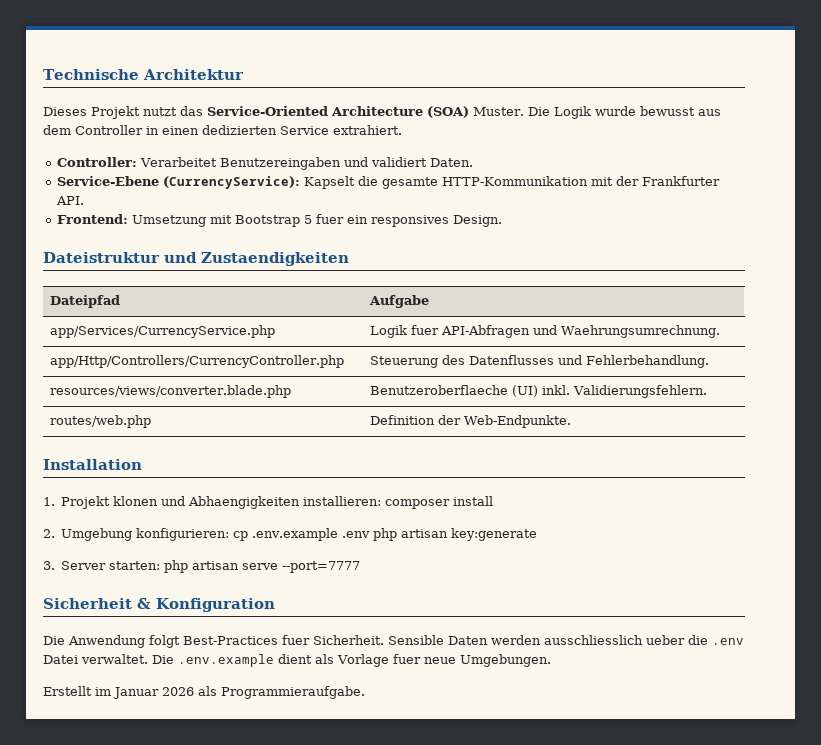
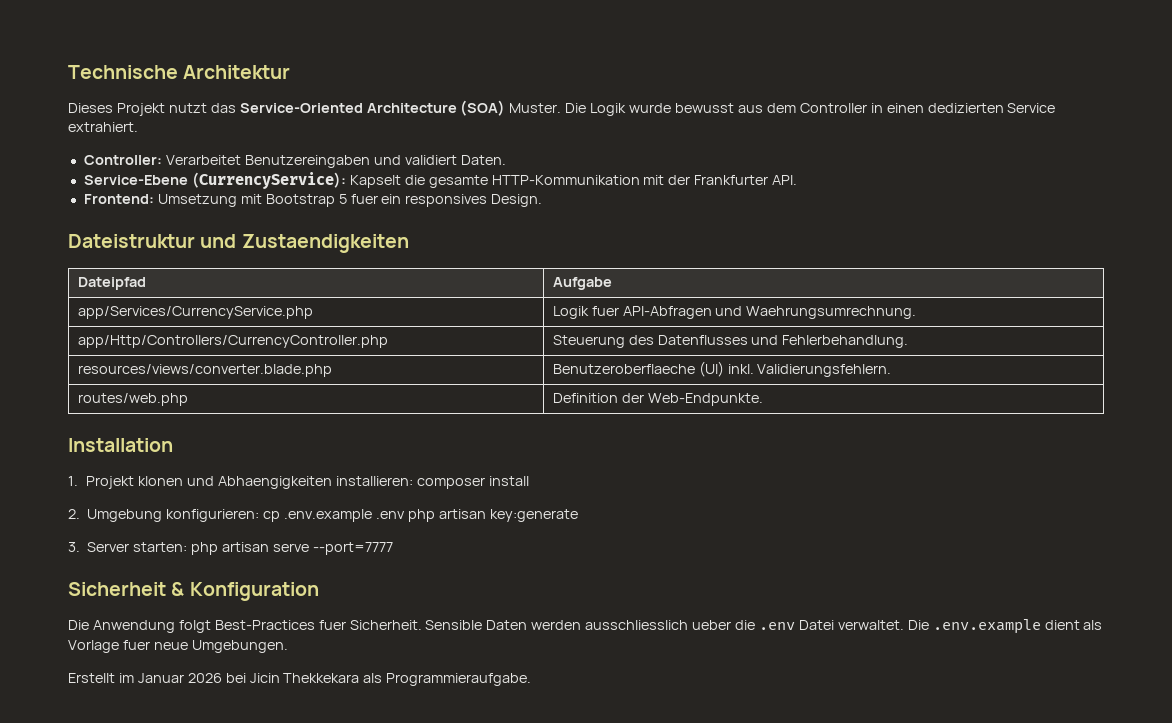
(194, 691) none -> [225,673,360,683] bei Jicin Thekkekara

